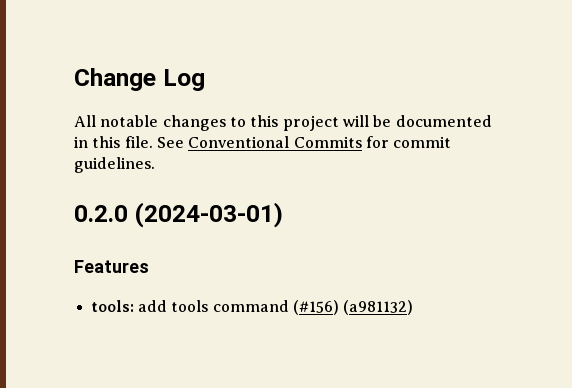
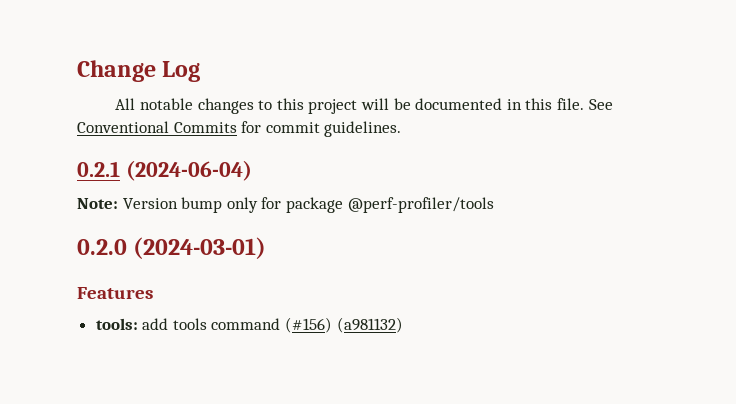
(155, 165) none -> [77,160,252,181] [77,197,494,213] // 0.2.1 (2024-06-04) // Note: Version bump only for package @perf-profiler/tools

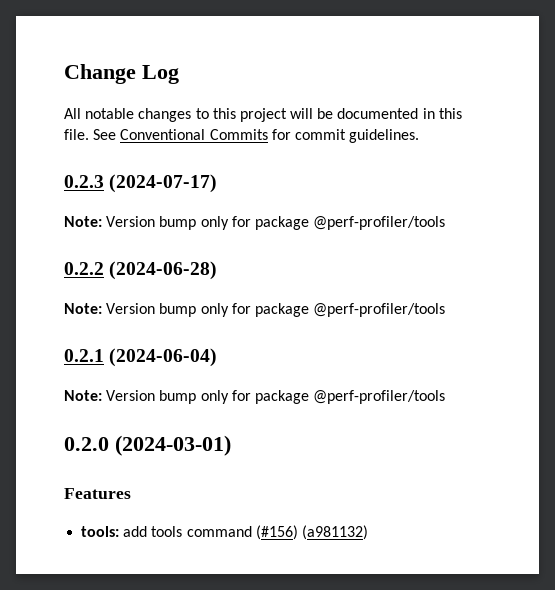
(402, 129) none -> [64,174,218,193] [64,216,446,230] [64,261,218,280] [64,303,446,317] // 0.2.3 (2024-07-17) // Note: Version bump only for package @perf-profiler/tools // 0.2.2 (2024-06-28) // Note: Version bump only for package @perf-profiler/tools

